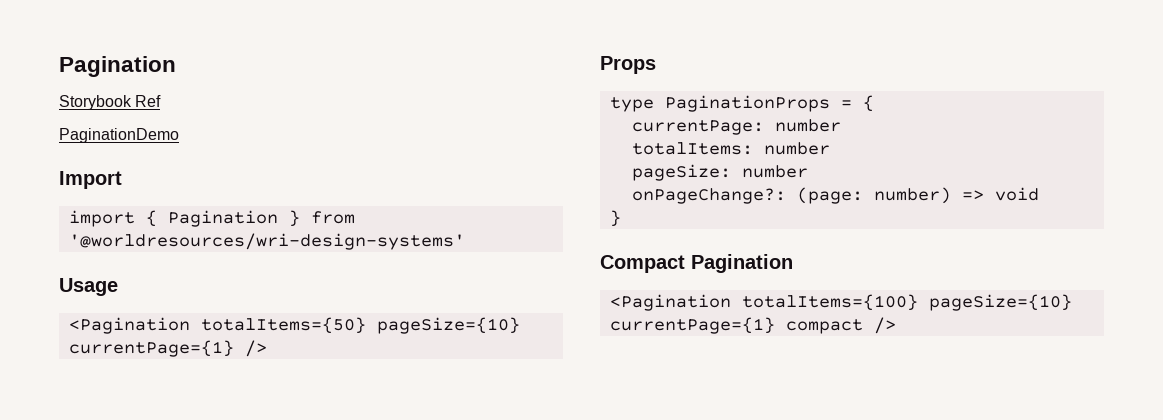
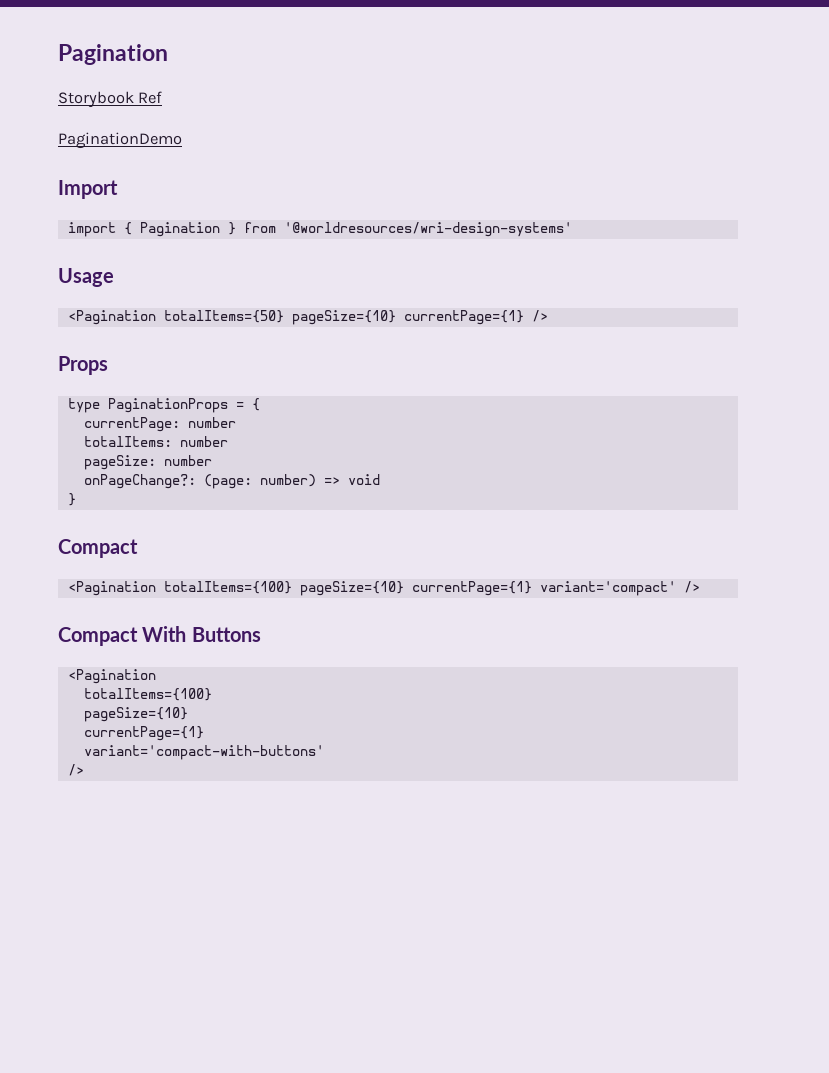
[691,254,793,273] Pagination -> (138, 548) none
[785,317,896,334] compact /> -> [539,581,700,596] [58,626,261,646] [67,669,156,684] [83,688,212,701] [83,707,188,722] [83,726,204,741] [83,745,324,760] [67,764,84,776] variant='compact' /> // Compact With Buttons // <Pagination // totalItems={100} // pageSize={10} // currentPage={1} // variant='compact-with-buttons' // />

